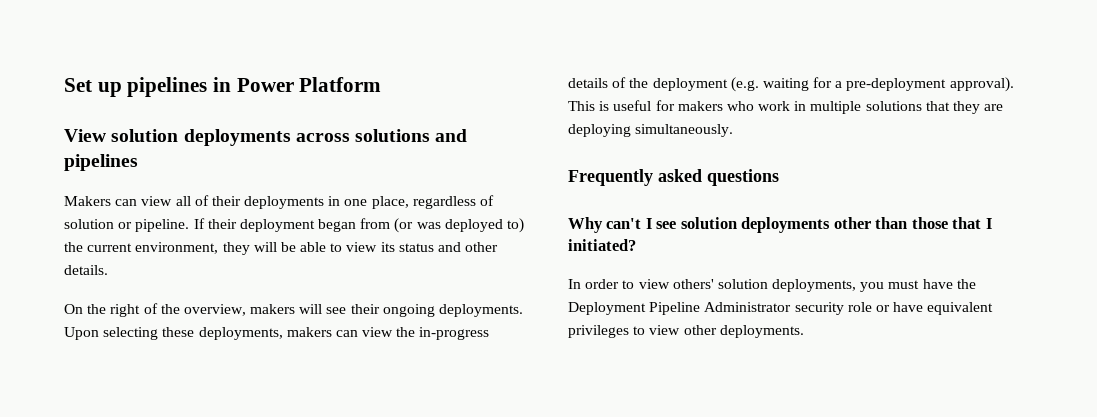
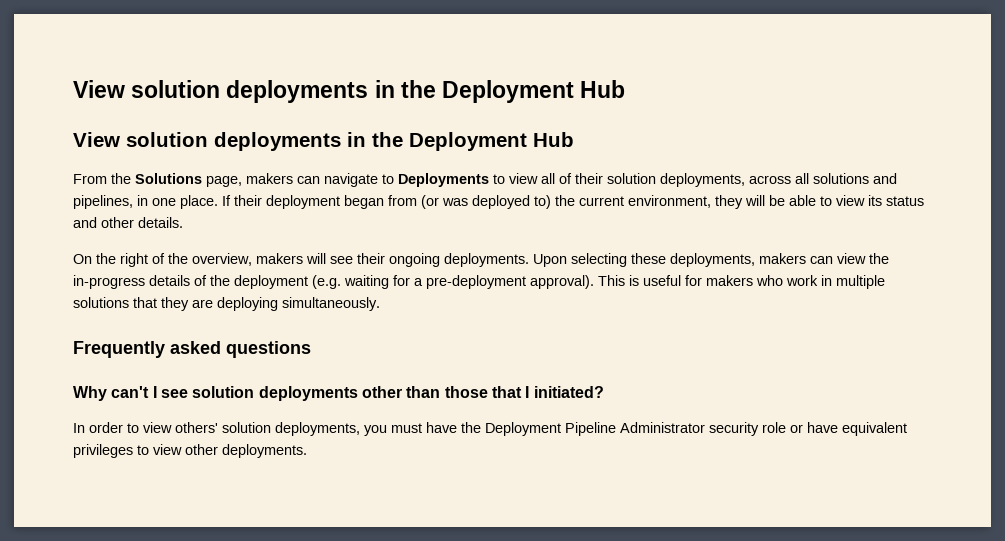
[64,77,382,97] [64,129,468,146] [64,154,138,171] [64,195,495,209] [64,219,190,232] Set up pipelines in Power Platform // View solution deployments across solutions and pipelines // Makers can view all of their deployments in one place, regardless of solution or pipeline. -> [73,80,626,103] [73,132,574,151] [73,173,897,187] [73,195,218,209] View solution deployments in the Deployment Hub // View solution deployments in the Deployment Hub // From the Solutions page, makers can navigate to Deployments to view all of their solution deployments, across all solutions and pipelines, in one place.

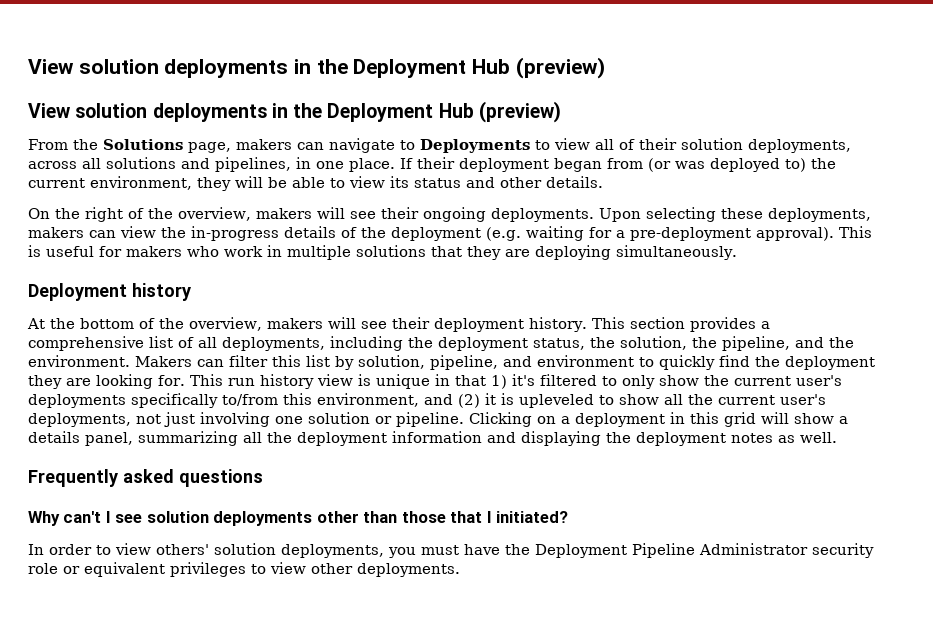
[73,80,626,103] [73,132,574,151] View solution deployments in the Deployment Hub // View solution deployments in the Deployment Hub -> [28,57,605,79] [28,101,561,123] View solution deployments in the Deployment Hub (preview) // View solution deployments in the Deployment Hub (preview)
(380, 304) none -> [28,283,191,301] [27,317,770,332] [28,336,854,351] [28,355,875,370] [28,374,842,389] [28,393,826,408] [28,412,848,427] [28,431,837,446] // Deployment history // At the bottom of the overview, makers will see their deployment history. This section provides a comprehensive list of all deployments, including the deployment status, the solution, the pipeline, and the environment. Makers can filter this list by solution, pipeline, and environment to quickly find the deployment they are looking for. This run history view is unique in that 1) it's filtered to only show the current user's deployments specifically to/from this environment, and (2) it is upleveled to show all the current user's deployments, not just involving one solution or pipeline. Clicking on a deployment in this grid will show a details panel, summarizing all the deployment information and displaying the deployment notes as well.
[807,422,838,433] have -> (80, 570) none

